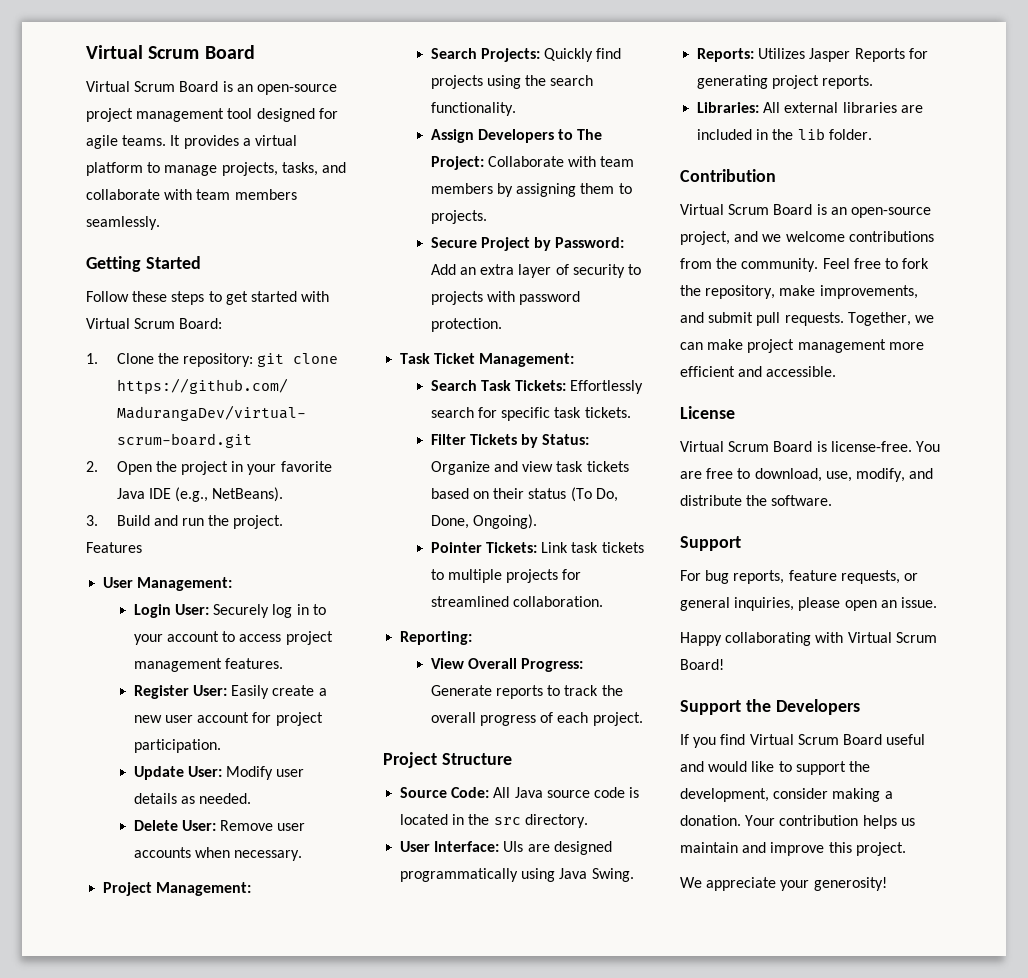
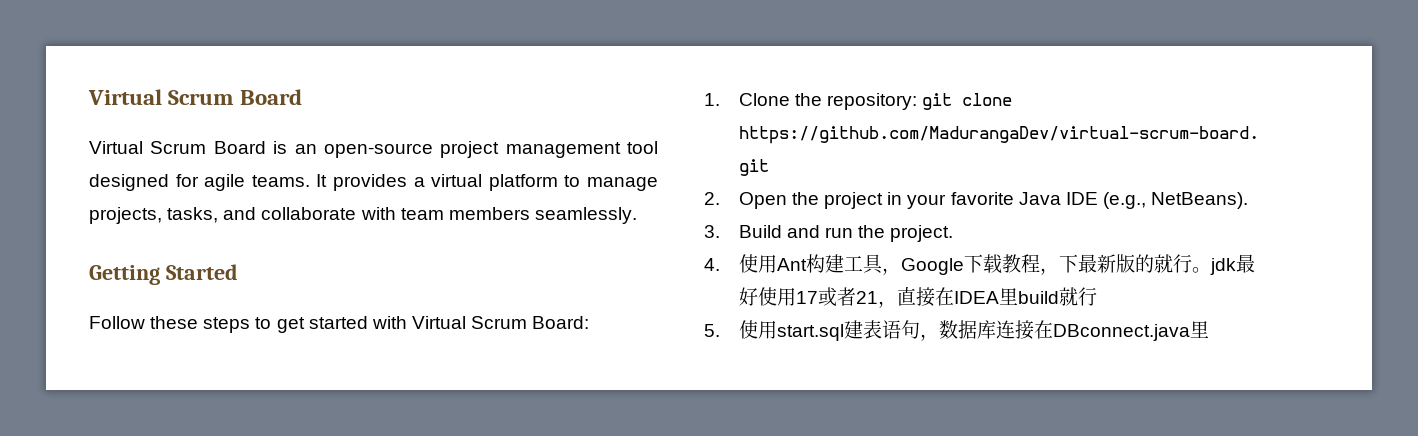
[86,542,142,553] [103,577,233,591] [133,604,326,618] [133,631,333,645] [133,658,283,672] [133,685,327,699] [133,712,323,726] [133,739,221,753] [133,766,305,780] [133,793,252,804] [133,820,306,831] [133,847,303,861] [103,882,252,896] [430,48,622,62] [430,75,594,89] [430,102,516,116] [430,129,603,143] [430,156,635,170] [430,183,632,197] [430,210,487,224] [430,237,625,251] [430,264,641,278] [430,291,581,305] [430,318,502,332] [400,353,575,367] [430,380,644,394] [430,407,631,421] [430,434,590,448] [430,461,629,475] [430,487,618,502] [430,514,537,529] [430,542,644,553] [430,569,582,583] [430,596,603,607] [400,631,473,645] [430,658,584,672] [430,685,623,699] [430,712,643,726] [383,752,512,768] [400,787,640,798] [400,814,588,828] [400,841,612,855] [400,868,634,882] [697,48,928,62] [697,75,874,89] [697,102,923,113] [697,128,872,140] [680,169,776,182] [680,204,931,218] [680,231,934,245] [680,258,930,272] [680,285,918,299] [680,312,934,326] [680,339,924,353] [680,366,837,377] [680,406,735,419] [680,441,940,452] [680,468,934,482] [680,495,833,506] [680,536,741,551] [680,570,918,584] [680,597,937,611] [680,632,937,646] [680,659,724,670] [680,699,860,715] [680,734,926,748] [680,761,870,775] [680,788,893,802] [680,815,915,829] [680,842,906,856] [680,877,887,891] Features // User Management: // Login User: Securely log in to your account to access project management features. // Register User: Easily create a new user account for project participation. // Update User: Modify user details as needed. // Delete User: Remove user accounts when necessary. // Project Management: // Search Projects: Quickly find projects using the search functionality. // Assign Developers to The Project: Collaborate with team members by assigning them to projects. // Secure Project by Password: Add an extra layer of security to projects with password protection. // Task Ticket Management: // Search Task Tickets: Effortlessly search for specific task tickets. // Filter Tickets by Status: Organize and view task tickets based on their status (To Do, Done, Ongoing). // Pointer Tickets: Link task tickets to multiple projects for streamlined collaboration. // Reporting: // View Overall Progress: Generate reports to track the overall progress of each project. // Project Structure // Source Code: All Java source code is located in the src directory. // User Interface: UIs are designed programmatically using Java Swing. // Reports: Utilizes Jasper Reports for generating project reports. // Libraries: All external libraries are included in the lib folder. // Contribution // Virtual Scrum Board is an open-source project, and we welcome contributions from the community. Feel free to fork the repository, make improvements, and submit pull requests. Together, we can make project management more efficient and accessible. // License // Virtual Scrum Board is license-free. You are free to download, use, modify, and distribute the software. // Support // For bug reports, feature requests, or general inquiries, please open an issue. // Happy collaborating with Virtual Scrum Board! // Support the Developers // If you find Virtual Scrum Board useful and would like to support the development, consider making a donation. Your contribution helps us maintain and improve this project. // We appreciate your generosity! -> [704,254,1255,275] [738,287,1097,308] [704,320,1209,341] 4.使用Ant构建工具，Google下载教程，下最新版的就行。jdk最好使用17或者21，直接在IDEA里build就行 // 5.使用start.sql建表语句，数据库连接在DBconnect.java里

